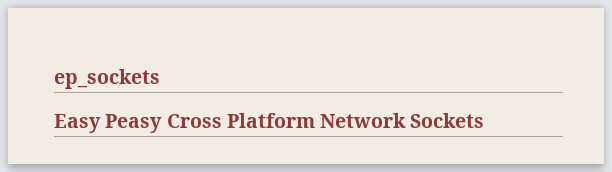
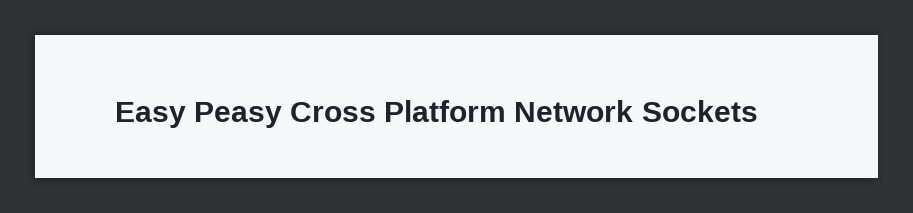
[54,69,160,89] ep_sockets // -> (115, 115) none

